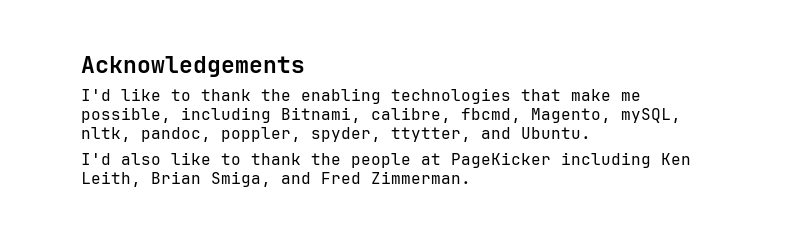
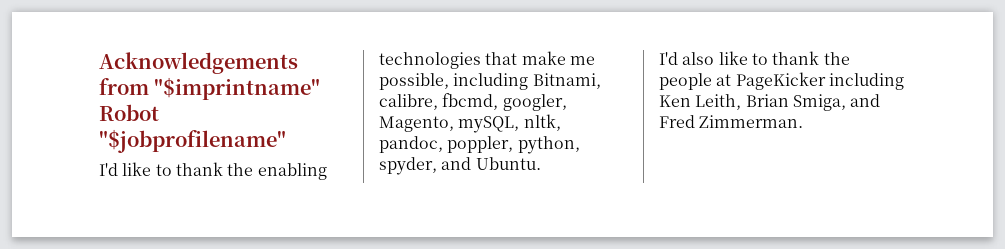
(305, 66) none -> [99,77,321,100] [99,104,159,121] [99,129,286,153] from "$imprintname" Robot "$jobprofilename"
(521, 115) none -> [502,94,567,111] googler,
[311,127,471,142] spyder, ttytter, -> [517,136,580,154] [379,157,437,175] python, spyder,

